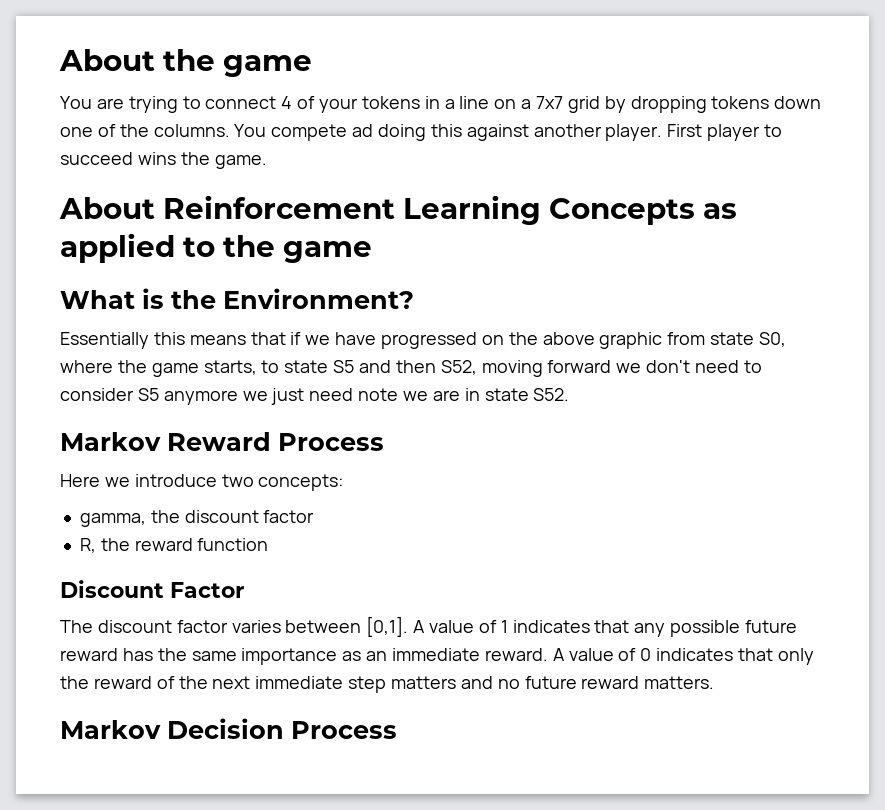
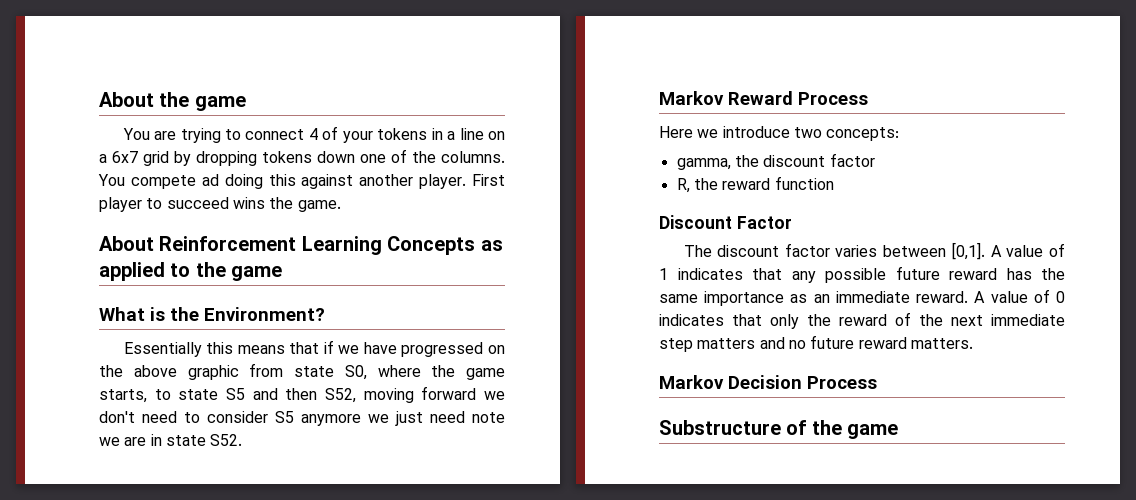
[536,96,564,109] 7x7 -> [112,151,138,163] 6x7
(397, 730) none -> [659,420,899,439] // Substructure of the game

